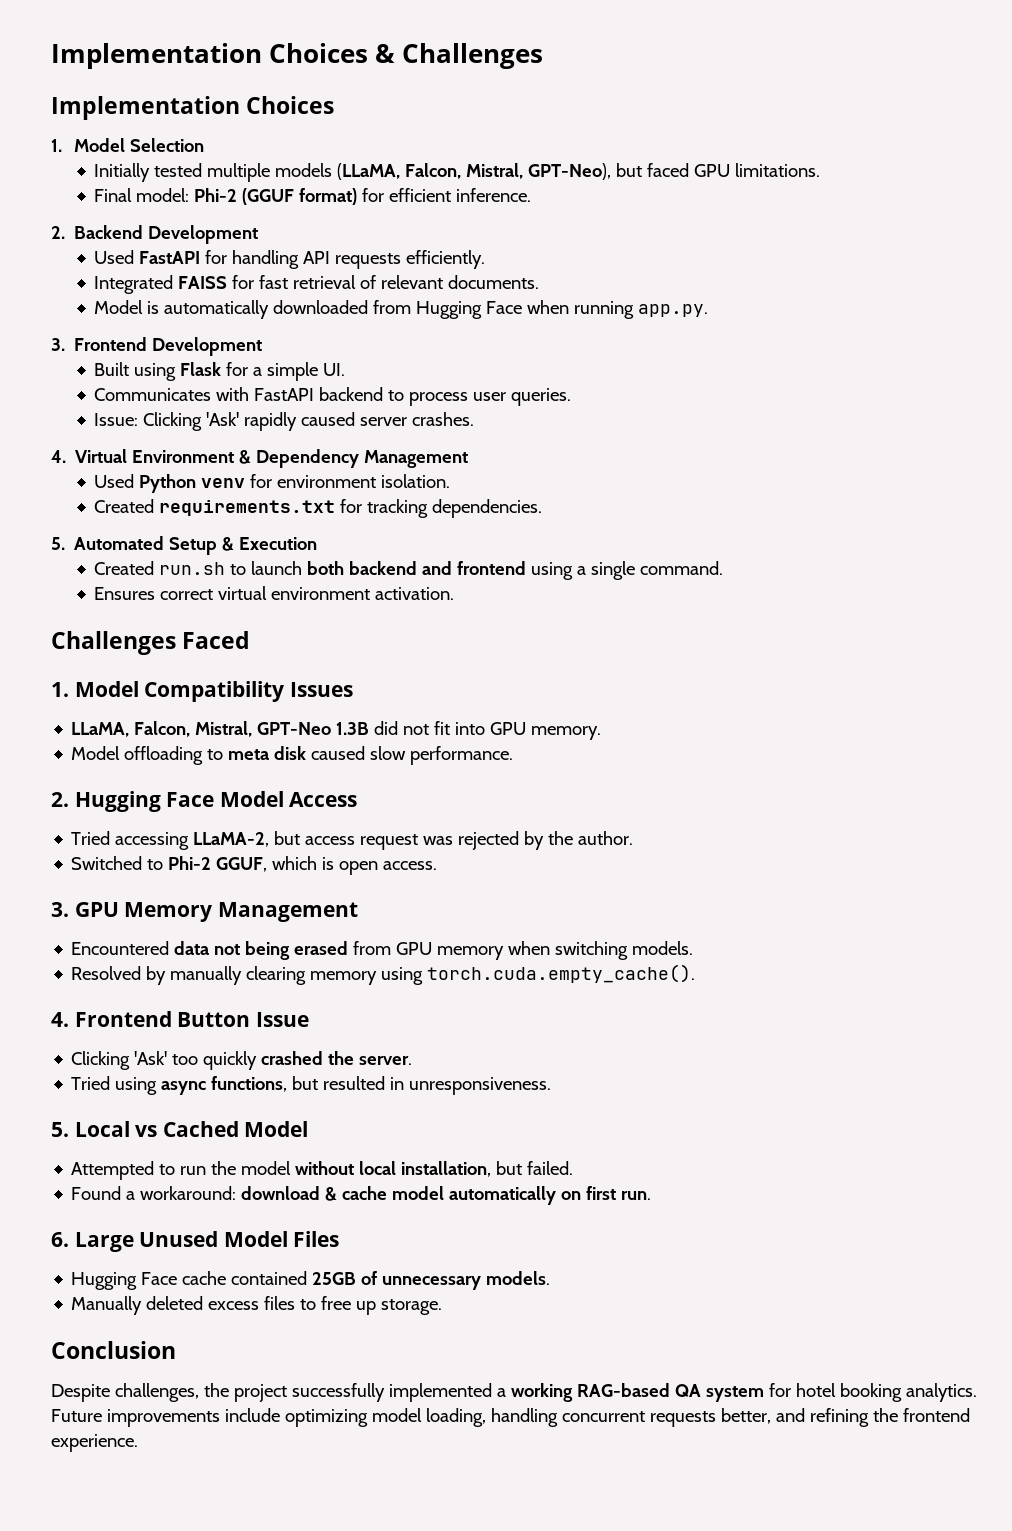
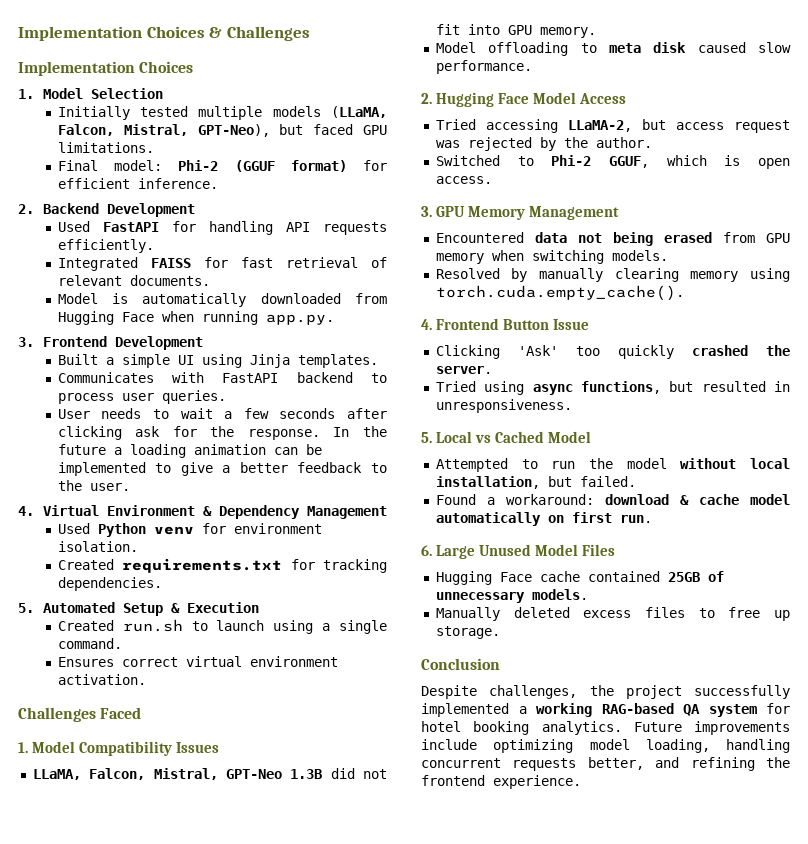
[134,362,346,381] using Flask for a simple UI. -> [105,354,378,368] a simple UI using Jinja templates.
[94,412,475,431] Issue: Clicking 'Ask' rapidly caused server crashes. -> [57,408,387,419] [57,426,387,440] [57,444,322,458] [57,462,387,476] [57,480,130,491] User needs to wait a few seconds after clicking ask for the response. In the future a loading animation can be implemented to give a better feedback to the user.
[307,561,527,575] both backend and frontend -> (265, 625) none

